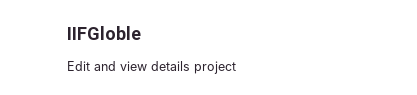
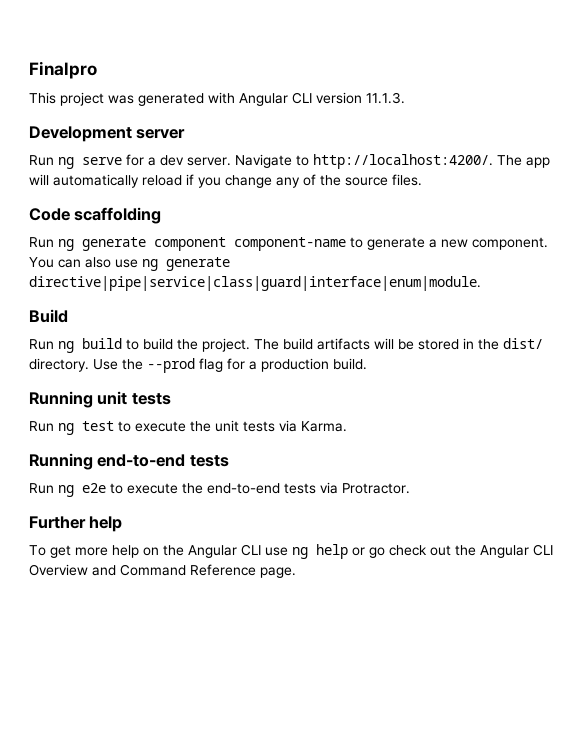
[67,26,141,40] [67,61,236,74] IIFGloble // Edit and view details project -> [29,61,97,79] [29,92,405,106] [29,126,186,142] [29,154,550,169] [29,174,422,188] [29,207,162,224] [29,237,548,251] [29,257,230,271] [29,276,481,291] [29,309,68,323] [29,338,543,353] [29,358,367,373] [29,391,171,408] [29,420,347,435] [29,453,229,470] [29,482,410,497] [29,516,123,532] [29,544,553,559] [29,564,296,578] Finalpro // This project was generated with Angular CLI version 11.1.3. // Development server // Run ng serve for a dev server. Navigate to http://localhost:4200/. The app will automatically reload if you change any of the source files. // Code scaffolding // Run ng generate component component-name to generate a new component. You can also use ng generate directive|pipe|service|class|guard|interface|enum|module. // Build // Run ng build to build the project. The build artifacts will be stored in the dist/ directory. Use the --prod flag for a production build. // Running unit tests // Run ng test to execute the unit tests via Karma. // Running end-to-end tests // Run ng e2e to execute the end-to-end tests via Protractor. // Further help // To get more help on the Angular CLI use ng help or go check out the Angular CLI Overview and Command Reference page.

